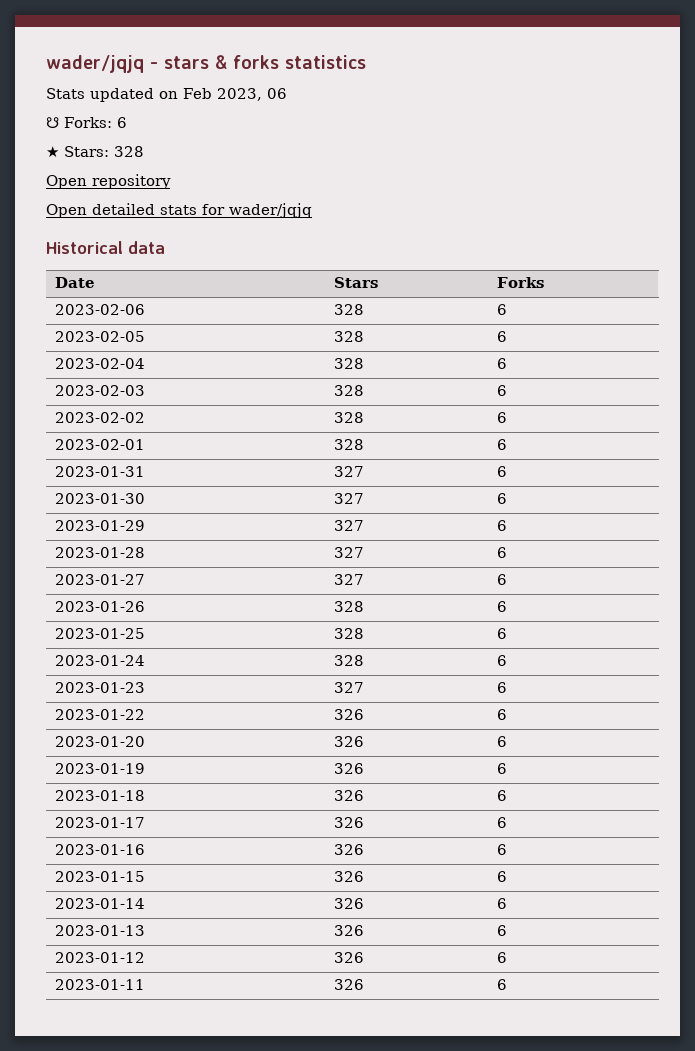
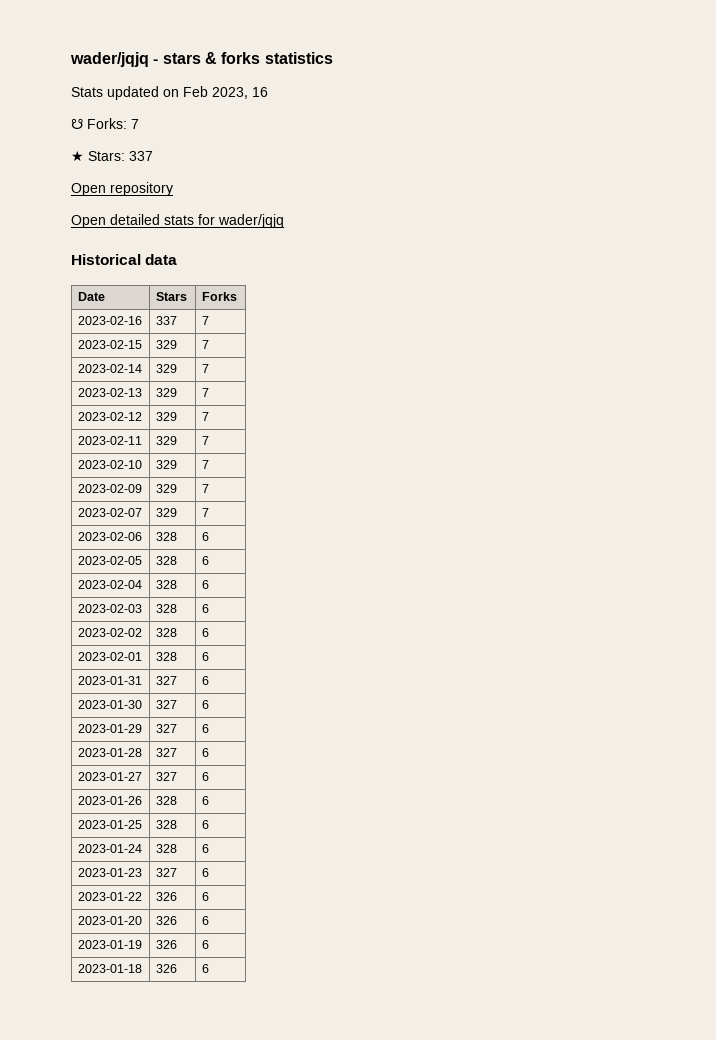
[267,88,287,99] 06 -> [252,87,268,97] 16
[117,117,127,128] 6 -> [131,119,139,129] 7
[114,146,144,157] 328 -> [129,151,153,161] 337
(545, 282) none -> [77,316,142,325] [155,316,177,325] [201,316,209,325] [77,340,142,349] [155,340,177,349] [201,340,209,349] [77,364,142,373] [155,364,177,373] [201,364,209,373] [77,388,142,397] [155,388,177,397] [201,388,209,397] [77,412,142,421] [155,412,177,421] [201,412,209,421] [77,436,142,445] [155,436,177,445] [201,436,209,445] [77,460,142,469] [155,460,177,469] [201,460,209,469] [77,484,142,493] [155,484,177,493] [201,484,209,493] [77,508,142,517] [155,508,177,517] [201,508,209,517] // 2023-02-16 | 337 | 7 // 2023-02-15 | 329 | 7 // 2023-02-14 | 329 | 7 // 2023-02-13 | 329 | 7 // 2023-02-12 | 329 | 7 // 2023-02-11 | 329 | 7 // 2023-02-10 | 329 | 7 // 2023-02-09 | 329 | 7 // 2023-02-07 | 329 | 7
[55,817,146,828] [334,817,365,828] [497,817,508,828] [55,844,146,855] [334,844,365,855] [497,844,508,855] [55,871,146,882] [334,871,365,882] [497,871,508,882] [55,898,146,909] [334,898,365,909] [497,898,508,909] [55,925,146,936] [334,925,365,936] [497,925,508,936] [55,952,146,963] [334,952,365,963] [497,952,508,963] [55,979,146,990] [334,979,365,990] [497,979,508,990] // 2023-01-17 | 326 | 6 // 2023-01-16 | 326 | 6 // 2023-01-15 | 326 | 6 // 2023-01-14 | 326 | 6 // 2023-01-13 | 326 | 6 // 2023-01-12 | 326 | 6 // 2023-01-11 | 326 | 6 -> (209, 968) none

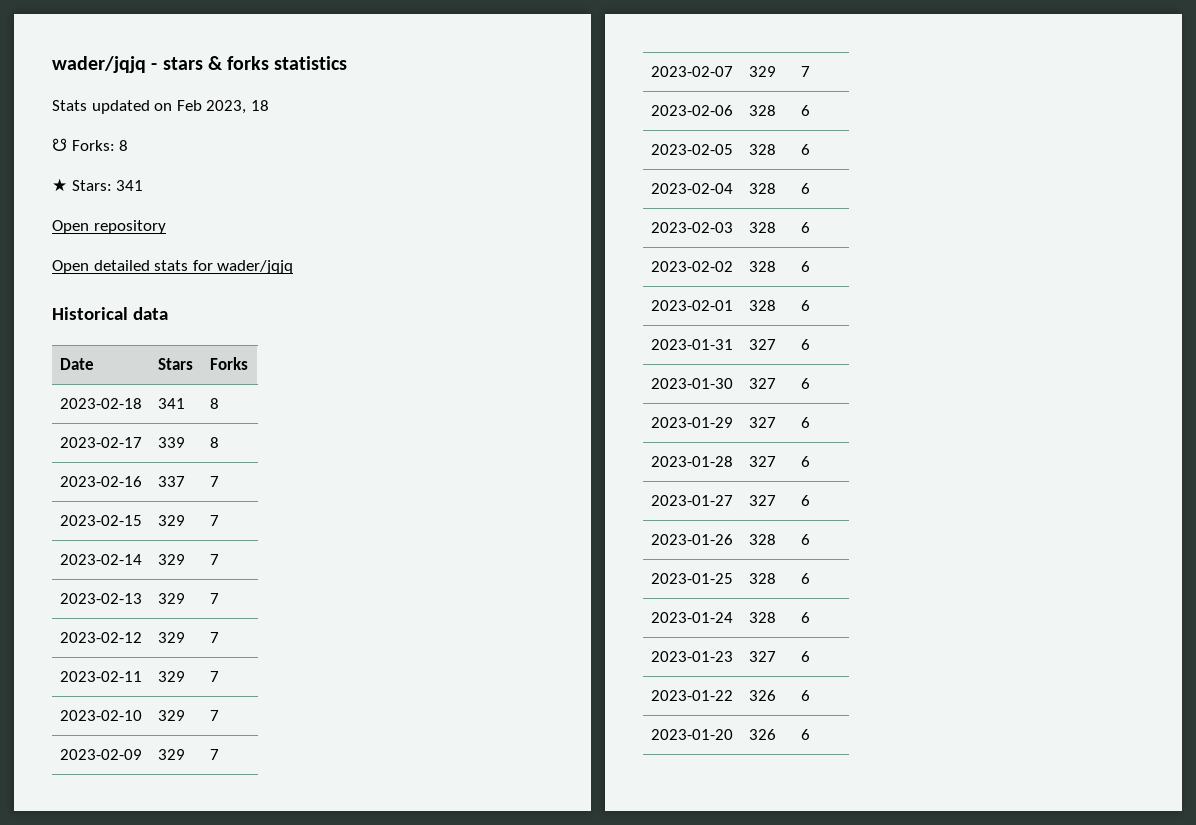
[252,87,268,97] 16 -> [250,100,269,111] 18
[131,119,139,129] 7 -> [119,140,129,151] 8
[129,151,153,161] 337 -> [116,180,144,191] 341
(237, 296) none -> [59,398,142,409] [157,398,185,409] [209,398,219,409] [59,437,142,448] [157,437,185,448] [209,437,219,448] // 2023-02-18 | 341 | 8 // 2023-02-17 | 339 | 8
[77,940,142,949] [155,940,177,949] [201,940,209,949] [77,964,142,973] [155,964,177,973] [201,964,209,973] // 2023-01-19 | 326 | 6 // 2023-01-18 | 326 | 6 -> (810, 734) none

